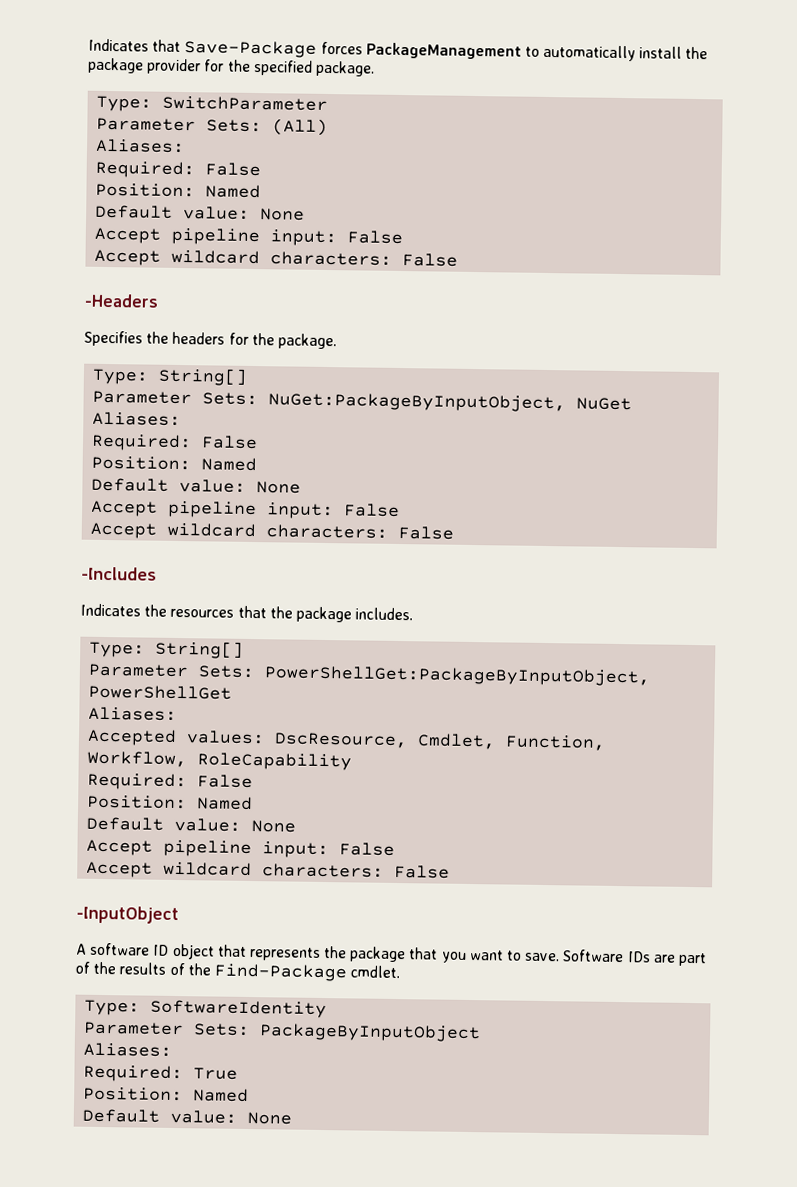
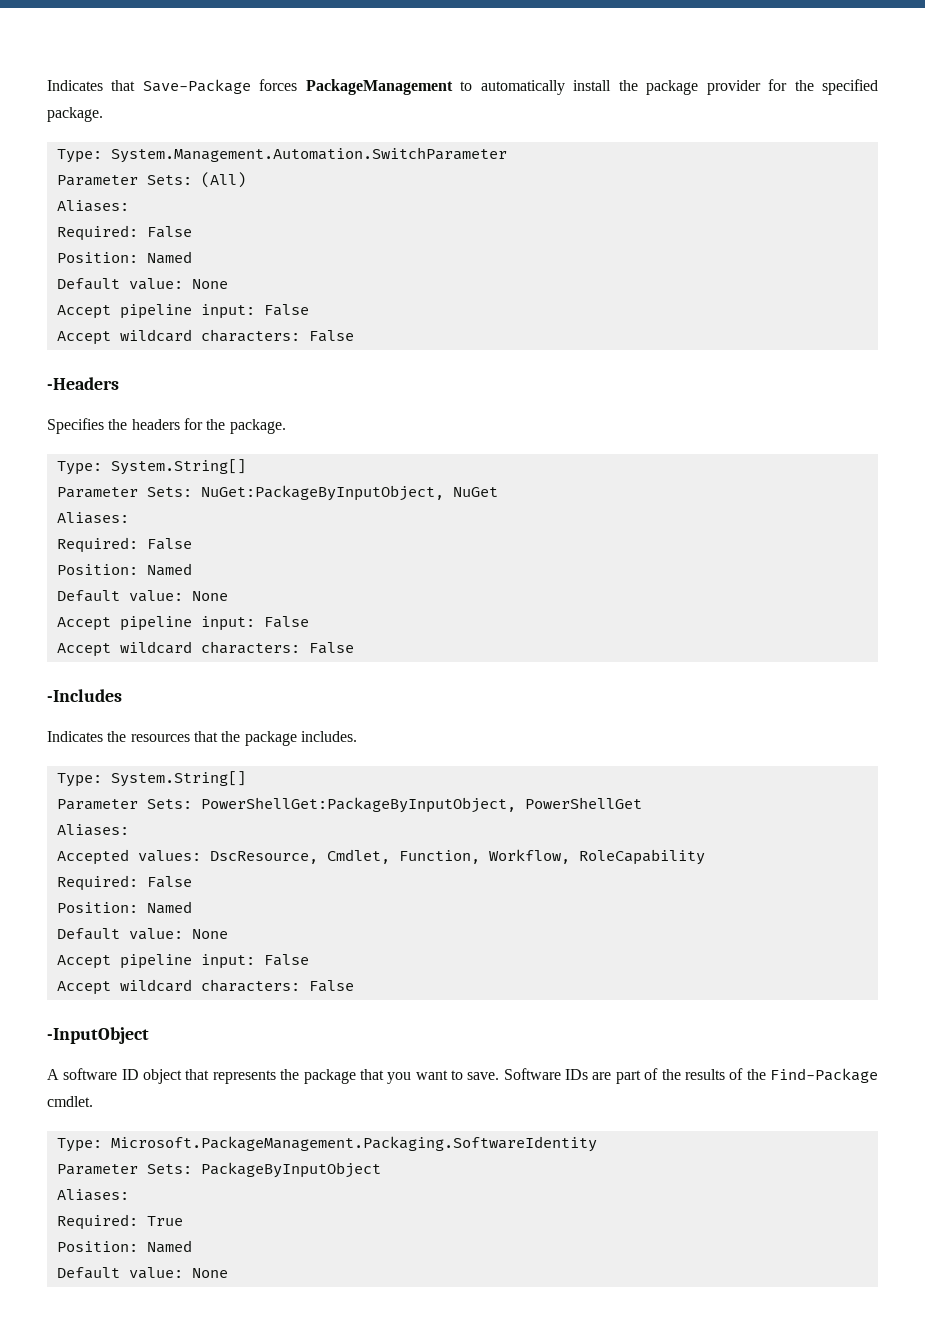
[162,95,329,112] SwitchParameter -> [110,147,507,163] System.Management.Automation.SwitchParameter
[158,367,249,386] String[] -> [110,459,246,475] System.String[]
[155,640,245,659] String[] -> [110,771,246,787] System.String[]
[150,999,328,1019] SoftwareIdentity -> [110,1136,597,1152] Microsoft.PackageManagement.Packaging.SoftwareIdentity

